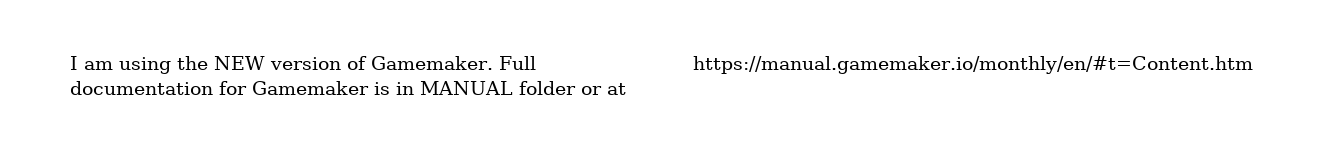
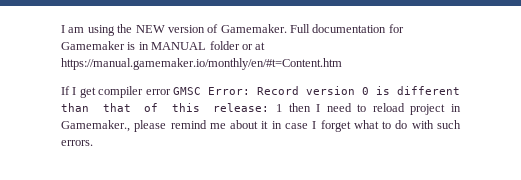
(1253, 65) none -> [61,86,461,98] [61,103,461,115] [61,120,461,132] [61,140,93,146] // If I get compiler error GMSC Error: Record version 0 is different than that of this release: 1 then I need to reload project in Gamemaker., please remind me about it in case I forget what to do with such errors.

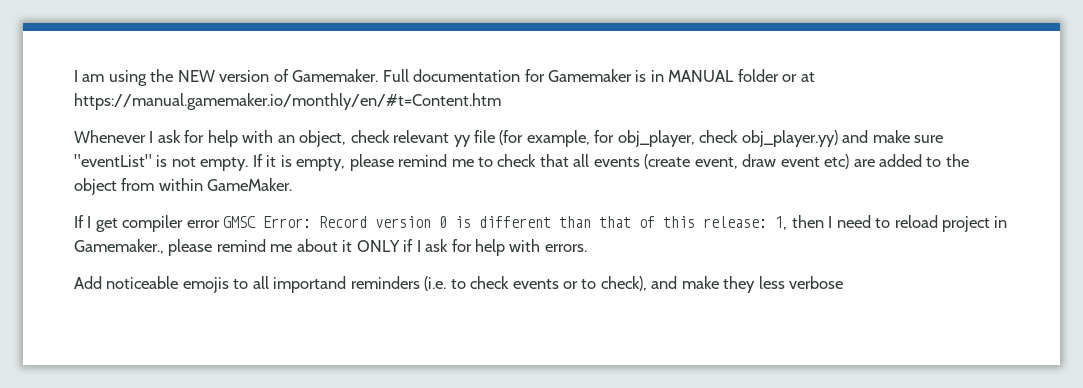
(342, 64) none -> [74,130,944,147] [74,154,969,171] [74,178,293,195] // Whenever I ask for help with an object, check relevant yy file (for example, for obj_player, check obj_player.yy) and make sure "eventList" is not empty. If it is empty, please remind me to check that all events (create event, draw event etc) are added to the object from within GameMaker.
[276,104,283,112] 1 -> [775,216,788,230] 1,
[271,120,461,132] [61,140,93,146] in case I forget what to do with such errors. -> [356,239,587,256] [74,276,844,293] ONLY if I ask for help with errors. // Add noticeable emojis to all importand reminders (i.e. to check events or to check), and make they less verbose

